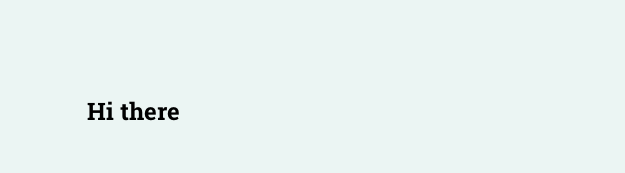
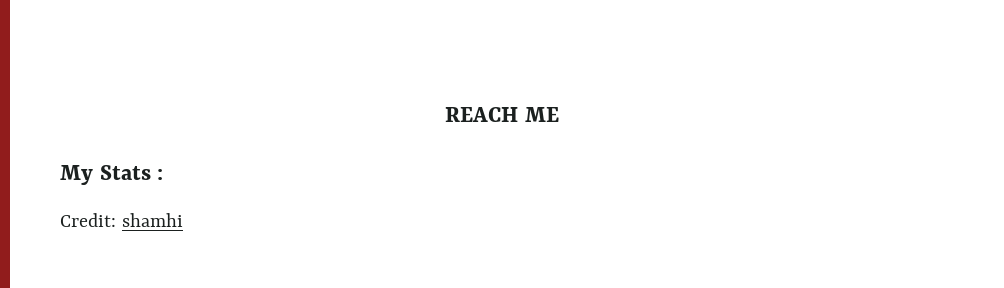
[87,101,181,121] Hi there -> [445,107,559,122] [60,165,164,185] [60,213,183,227] REACH ME // My Stats : // Credit: shamhi

